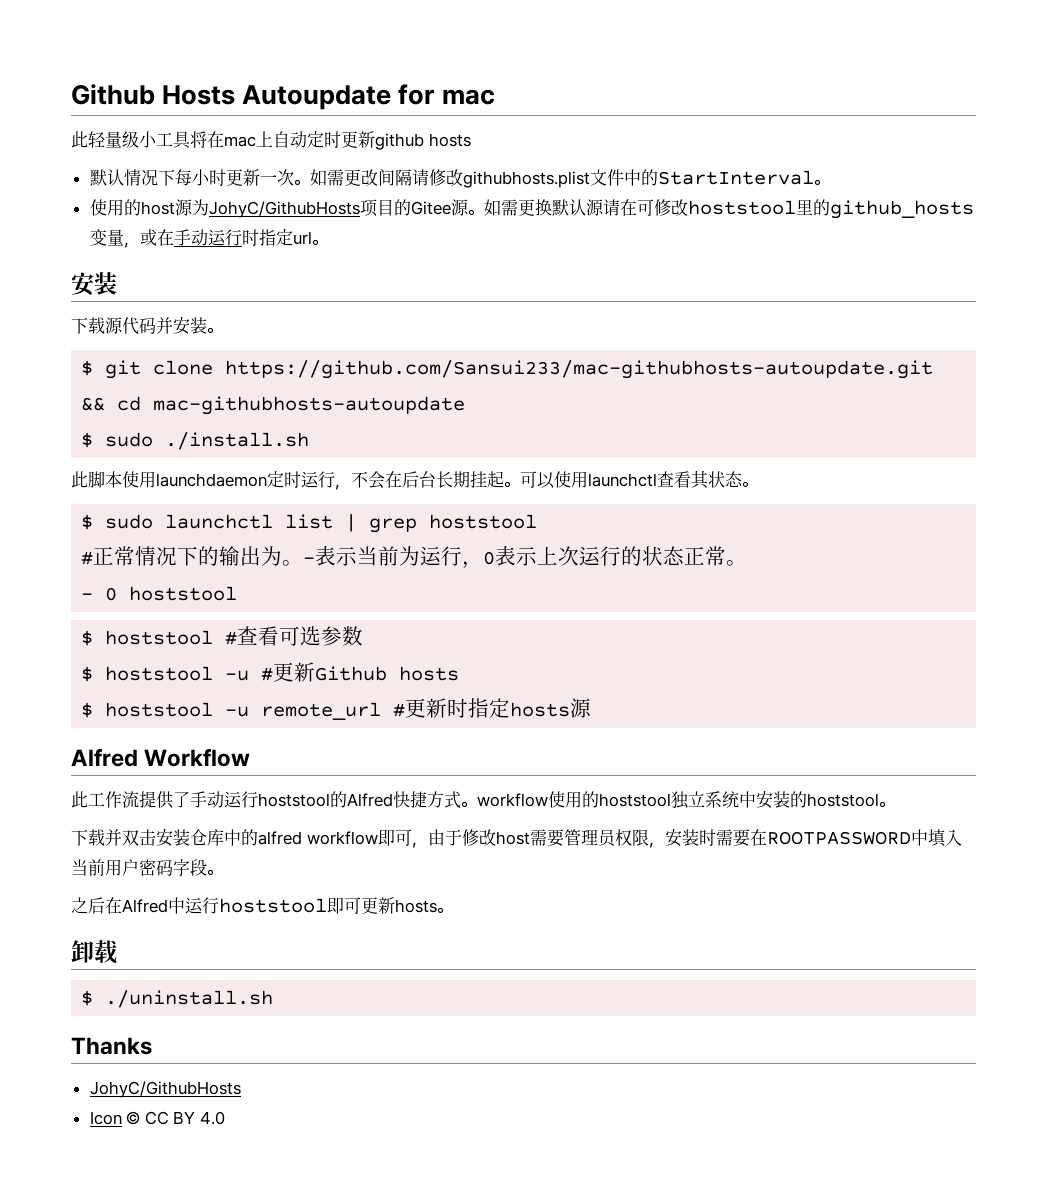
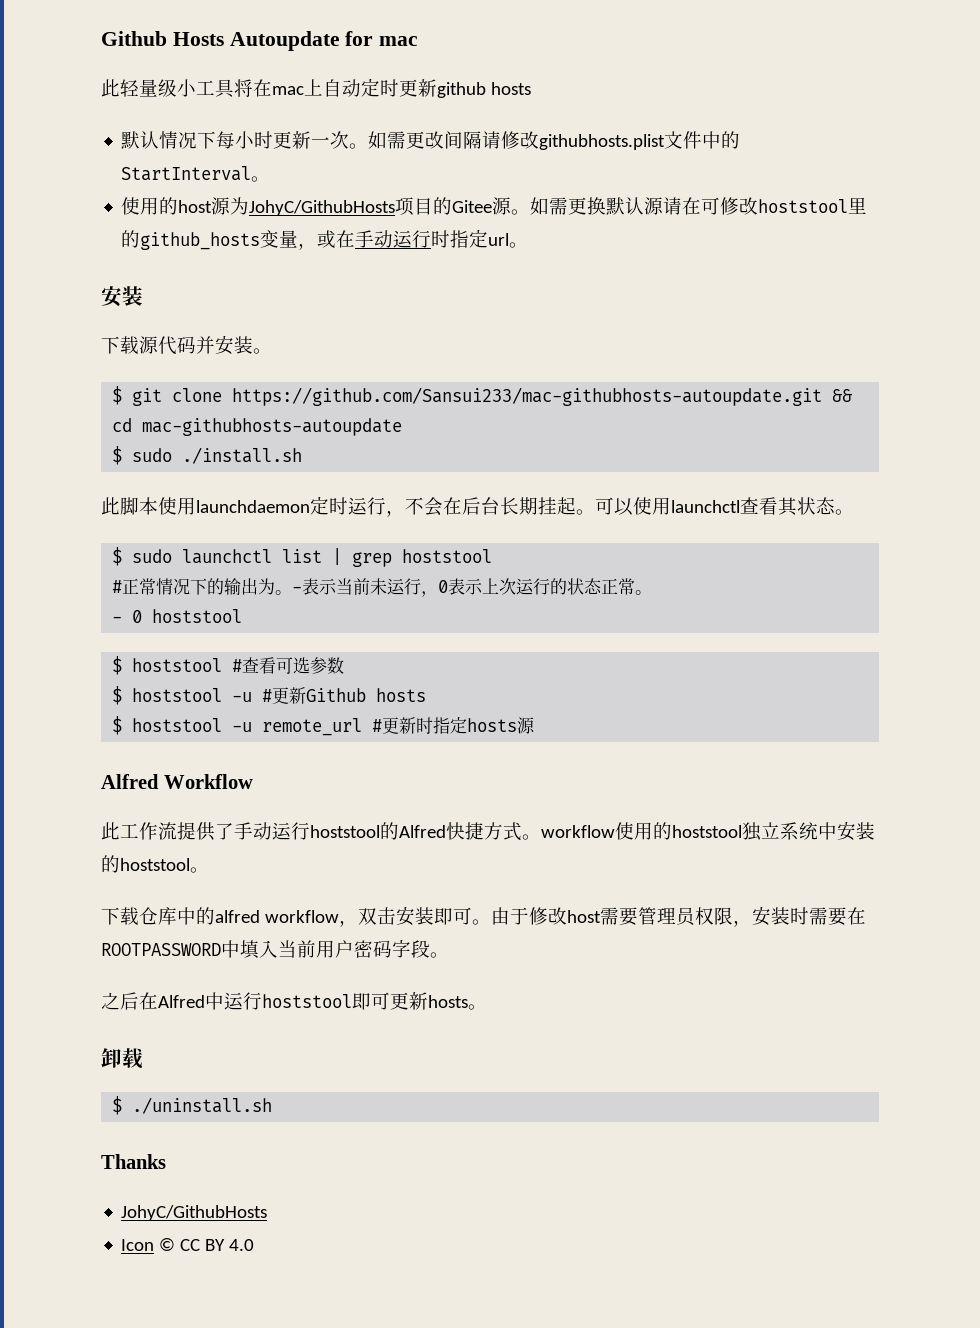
[399,546,421,566] 为 -> [370,578,388,595] 未
[105,829,190,847] 并双击安装 -> (139, 916) none
[377,829,428,848] 即可， -> [338,906,491,927] ，双击安装即可。

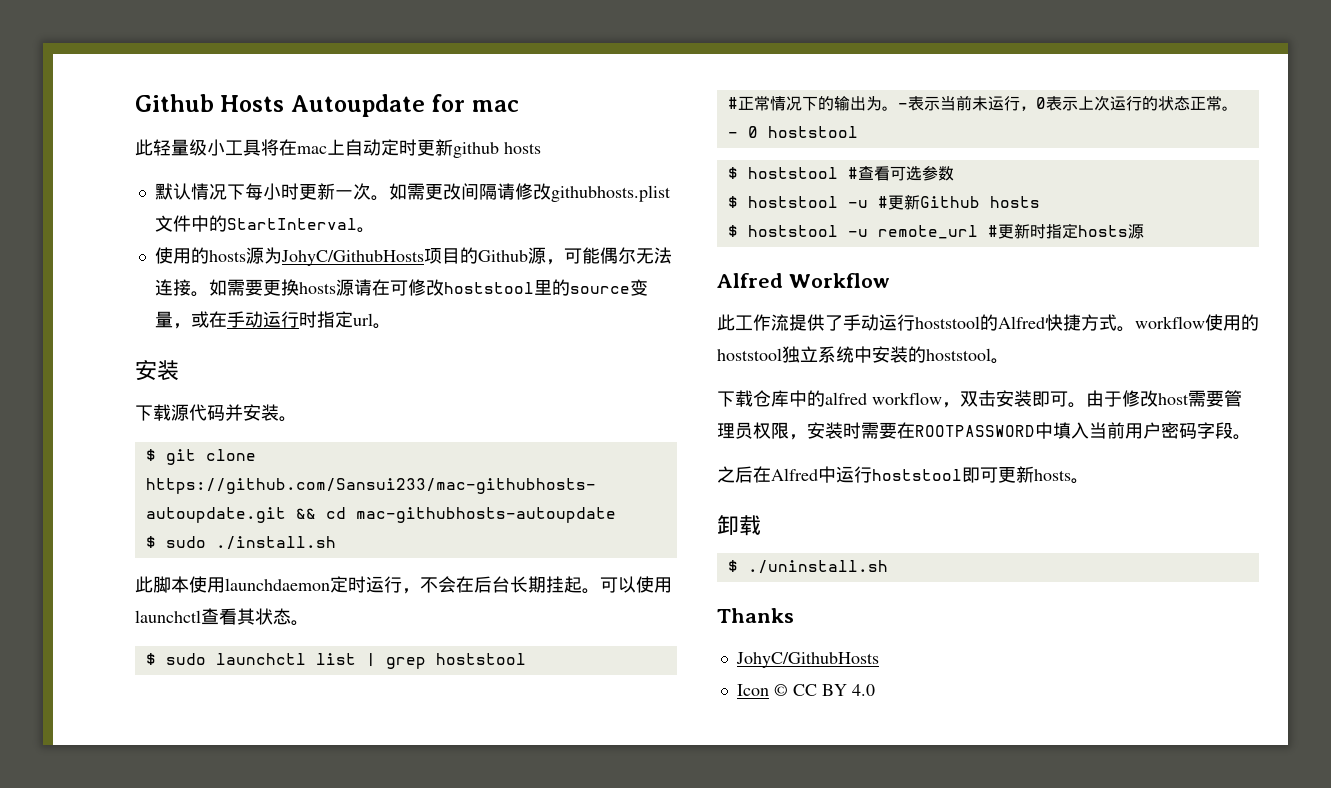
[178,200,213,213] host -> [208,250,246,262] hosts
[452,197,645,215] Gitee源。如需更换默认 -> [477,247,672,265] [154,279,336,297] Github源，可能偶尔无法连接。如需要更换hosts
[140,232,261,250] github_hosts -> [569,286,630,294] source

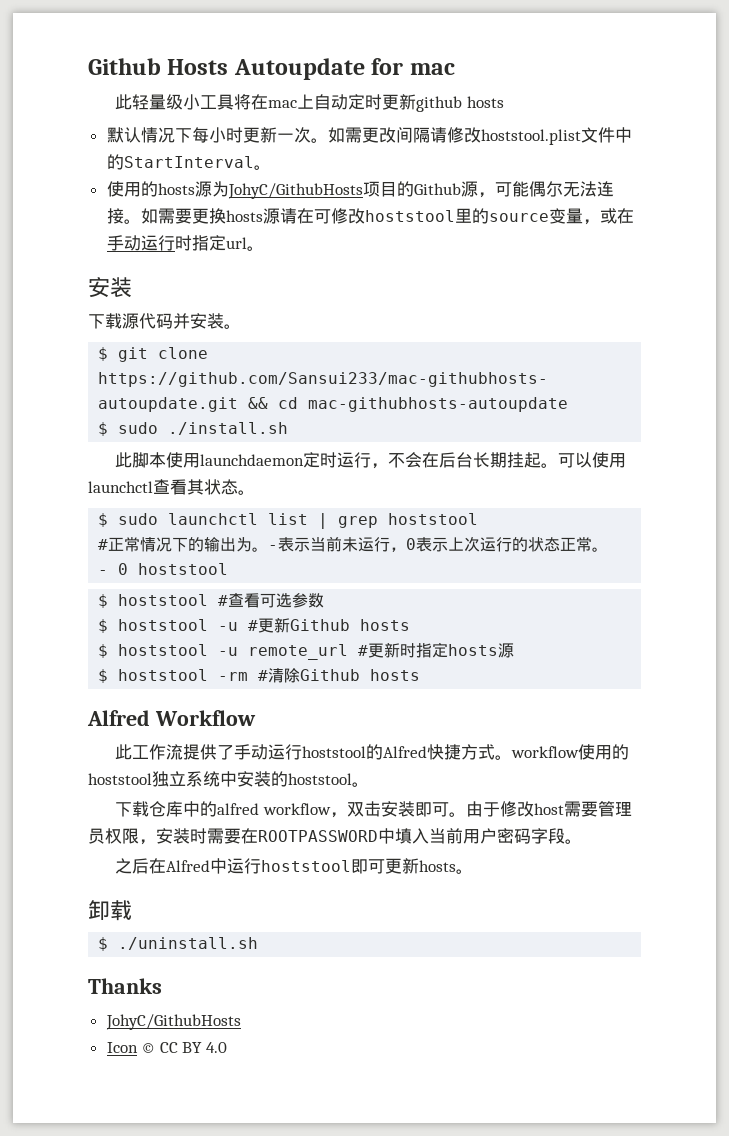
[550,185,671,202] githubhosts.plist -> [480,129,581,145] hoststool.plist
(1144, 231) none -> [98,668,421,683] // $ hoststool -rm #清除Github hosts

